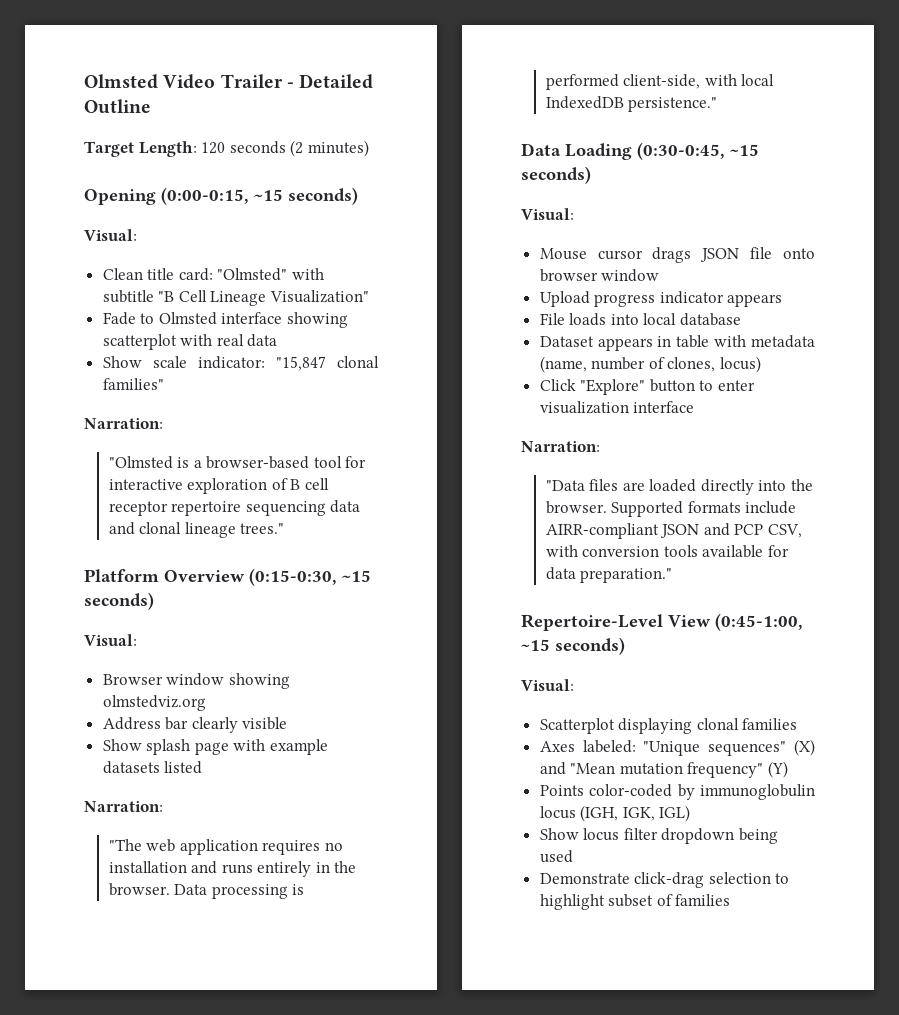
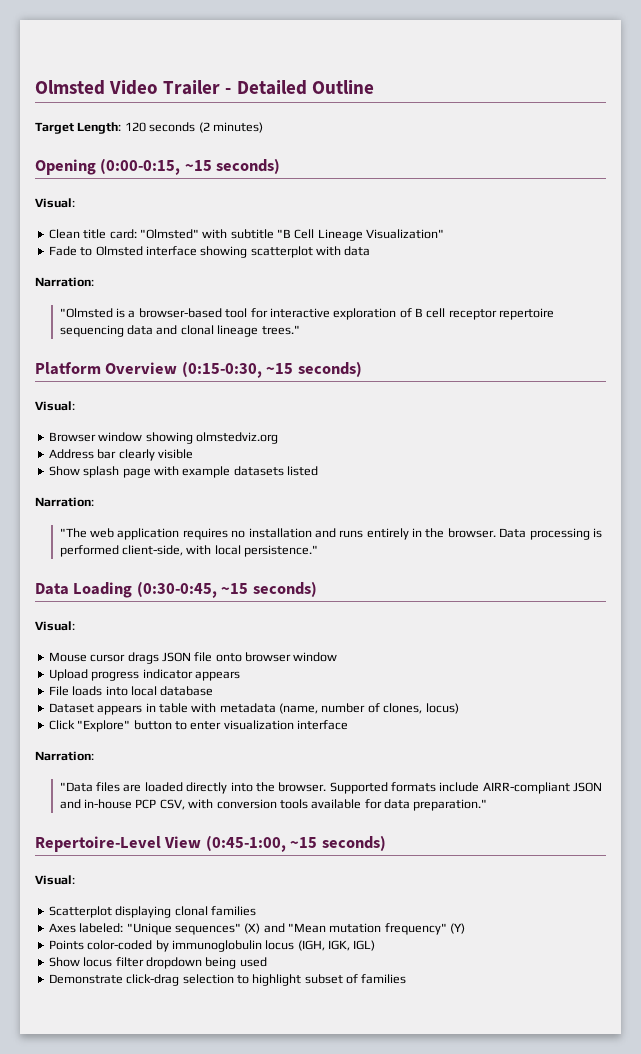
[216,334,278,347] [102,356,379,371] [102,378,164,390] real data // Show scale indicator: "15,847 clonal families" -> [344,246,371,256] data
[545,96,624,109] IndexedDB -> (241, 550) none
(730, 529) none -> [84,799,133,809] in-house

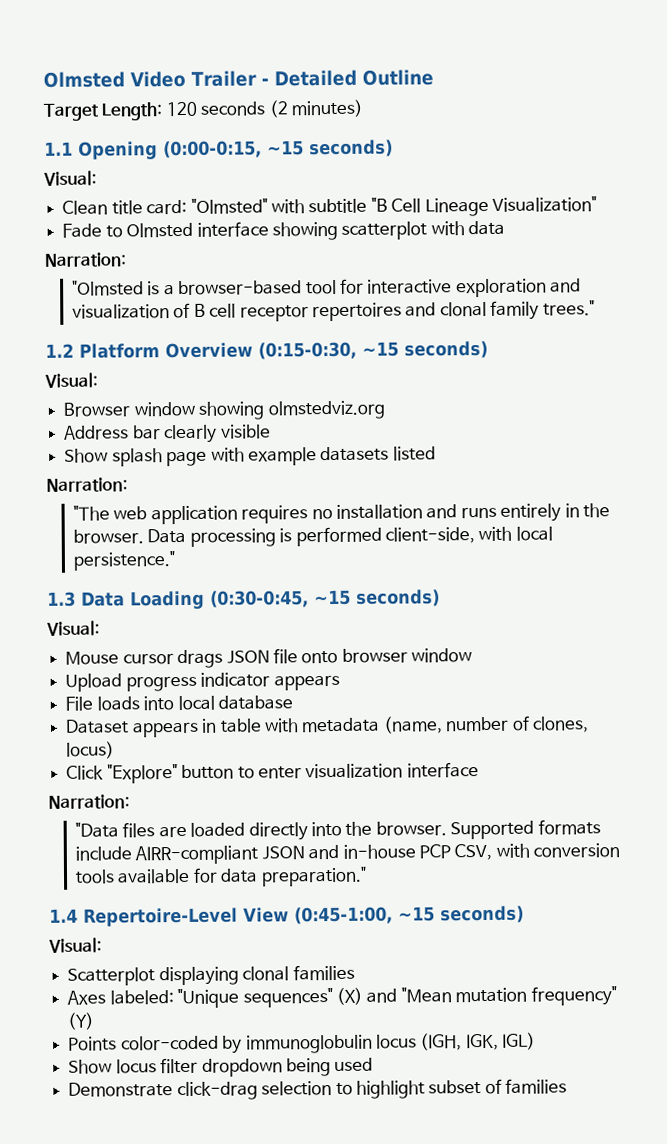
(263, 127) none -> [44,141,73,156] 1.1
(397, 314) none -> [550,278,582,293] [71,304,170,319] and visualization
[499,308,555,320] [59,325,154,337] repertoire sequencing data -> [312,302,403,322] repertoires
[217,325,259,337] lineage -> [490,300,540,320] family
(300, 330) none -> [45,343,74,358] 1.2
(319, 551) none -> [47,591,76,607] 1.3
(488, 805) none -> [49,908,78,923] 1.4

